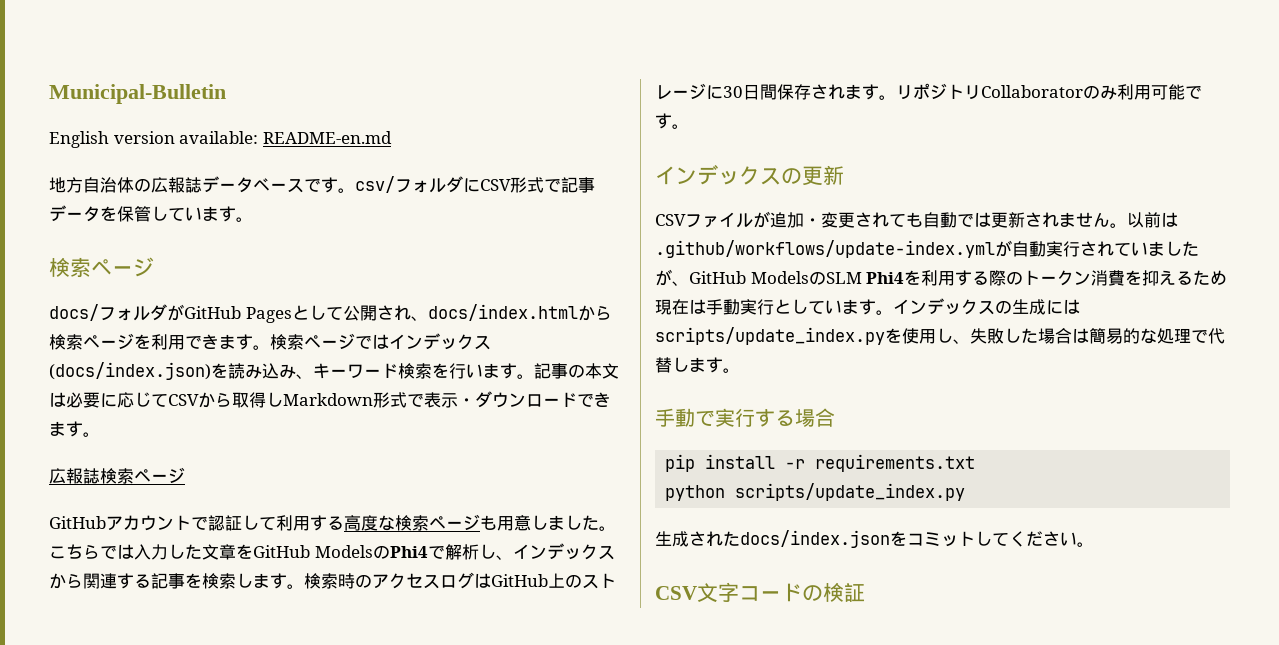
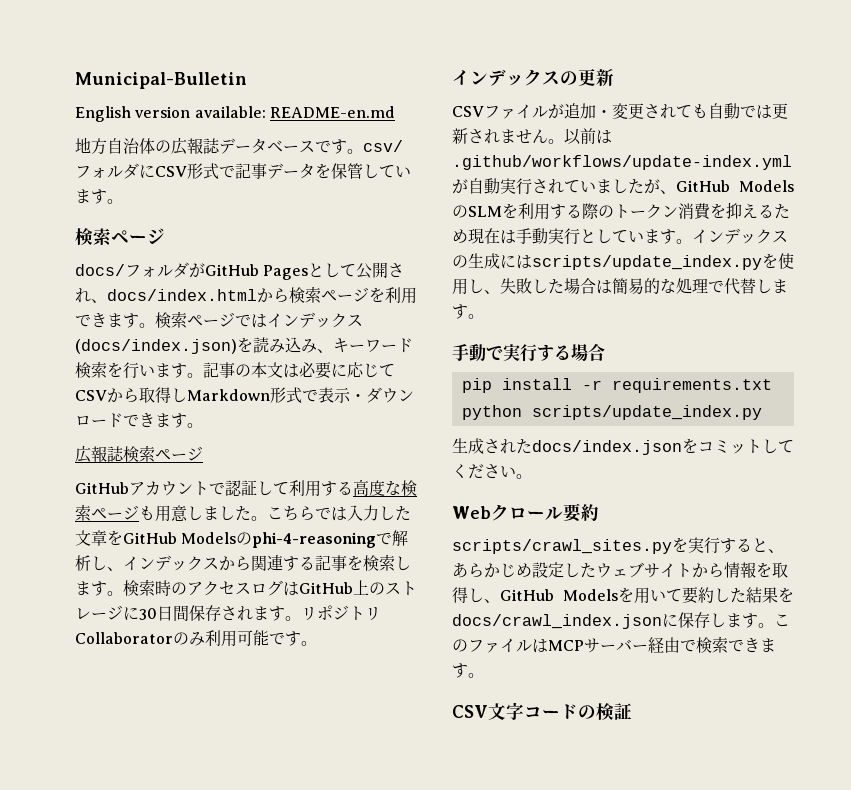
[389,546,428,558] Phi4 -> [252,532,377,548] phi-4-reasoning
[866,272,905,284] Phi4 -> (502, 211) none
(1094, 544) none -> [452,503,599,522] [452,537,784,554] [452,562,788,578] [452,587,794,604] [452,612,790,629] [452,636,776,653] [452,663,484,678] // Webクロール要約 // scripts/crawl_sites.pyを実行すると、あらかじめ設定したウェブサイトから情報を取得し、GitHub Modelsを用いて要約した結果をdocs/crawl_index.jsonに保存します。このファイルはMCPサーバー経由で検索できます。

